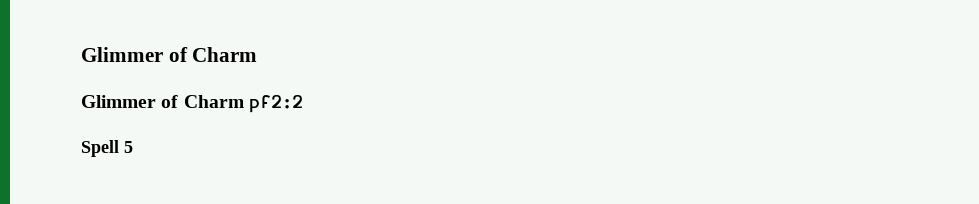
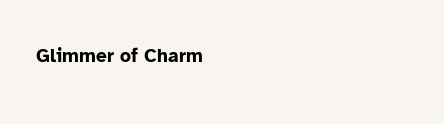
[81,47,258,62] [81,95,303,113] [81,140,133,157] Glimmer of Charm // Glimmer of Charm pf2:2 // Spell 5 -> [36,47,203,62] Glimmer of Charm

